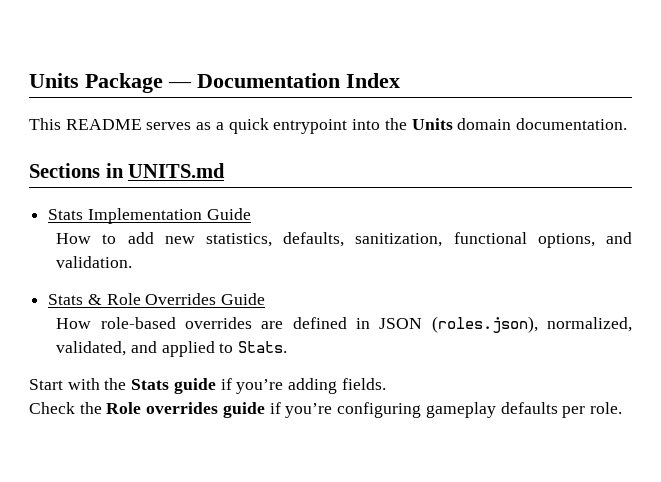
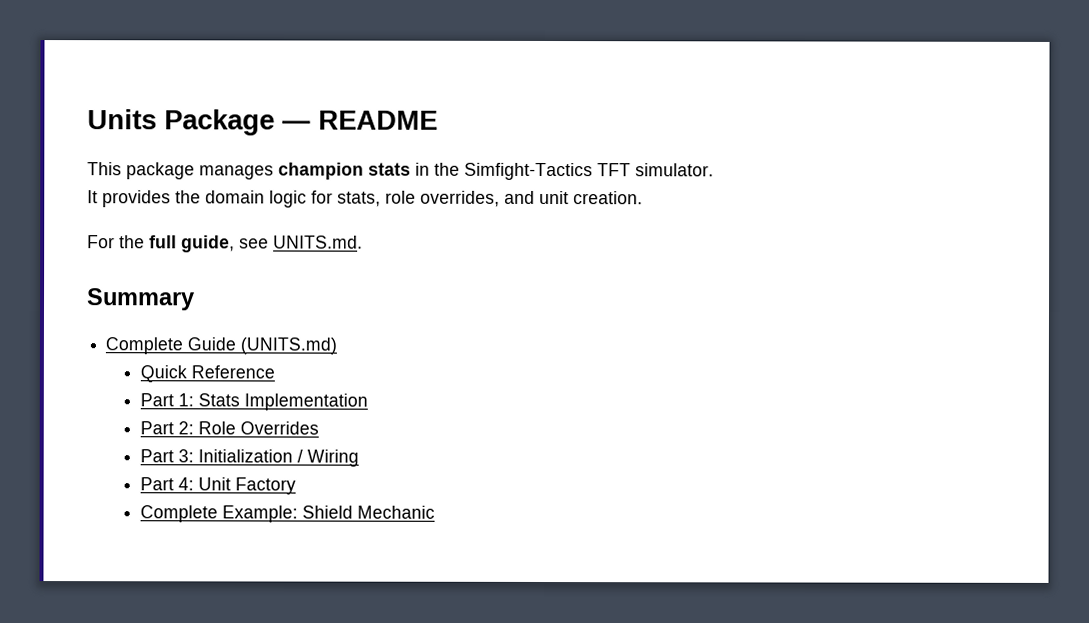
[197,73,400,88] Documentation Index -> [318,110,438,130] README
[65,118,627,134] [29,163,226,178] [48,208,251,224] [56,232,632,248] [56,256,133,268] [48,293,266,305] [56,316,632,333] [56,341,288,357] [29,378,386,394] [29,402,622,418] README serves as a quick entrypoint into the Units domain documentation. // Sections in UNITS.md // Stats Implementation Guide // How to add new statistics, defaults, sanitization, functional options, and validation. // Stats & Role Overrides Guide // How role-based overrides are defined in JSON (roles.json), normalized, validated, and applied to Stats. // Start with the Stats guide if you’re adding fields. // Check the Role overrides guide if you’re configuring gameplay defaults per role. -> [126,162,714,181] [87,190,643,208] [87,235,363,253] [87,288,195,311] [105,337,338,355] [139,365,275,383] [139,393,368,411] [139,421,319,435] [139,449,359,467] [139,477,296,495] [139,505,435,523] package manages champion stats in the Simfight-Tactics TFT simulator. // It provides the domain logic for stats, role overrides, and unit creation. // For the full guide, see UNITS.md. // Summary // Complete Guide (UNITS.md) // Quick Reference // Part 1: Stats Implementation // Part 2: Role Overrides // Part 3: Initialization / Wiring // Part 4: Unit Factory // Complete Example: Shield Mechanic

